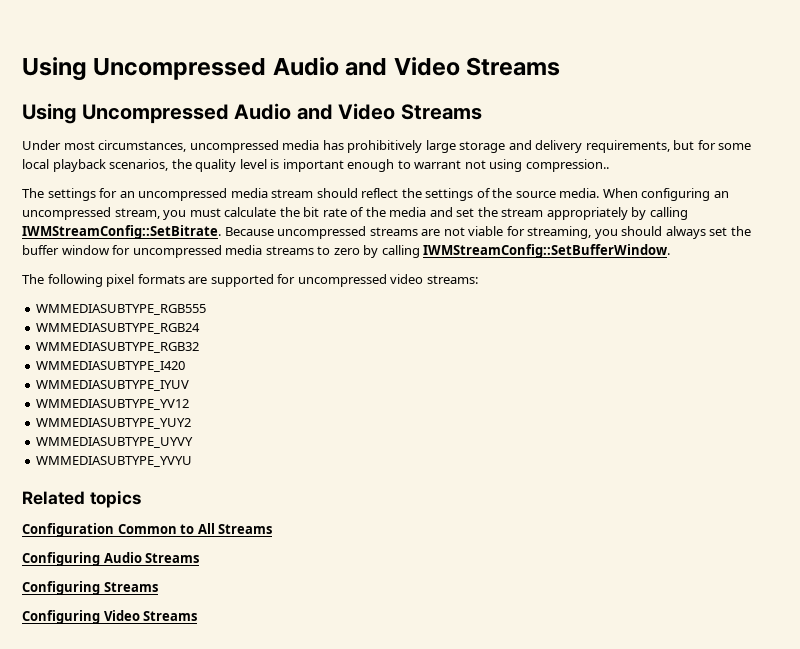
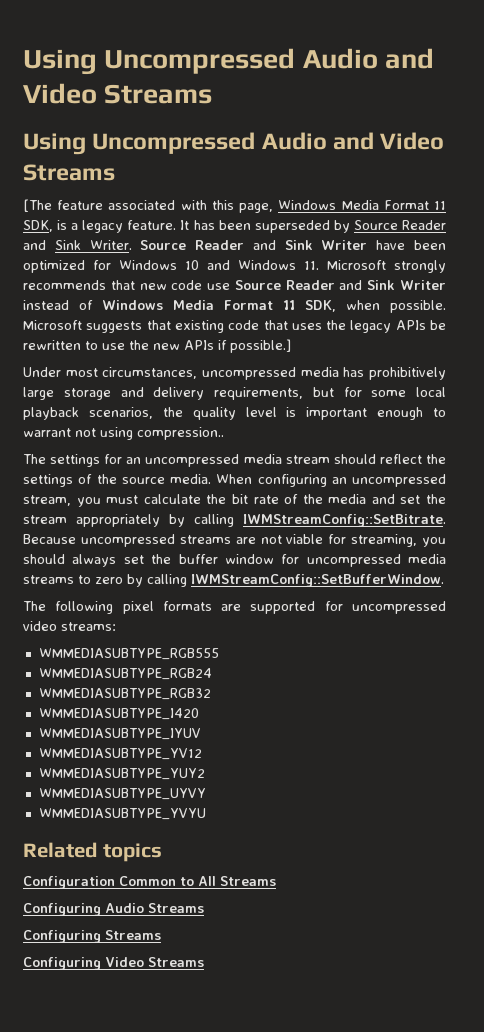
(482, 112) none -> [23,199,447,213] [23,220,446,233] [23,240,446,250] [23,260,446,273] [23,280,446,290] [23,300,446,313] [23,320,447,333] [23,339,291,353] // [The feature associated with this page, Windows Media Format 11 SDK, is a legacy feature. It has been superseded by Source Reader and Sink Writer. Source Reader and Sink Writer have been optimized for Windows 10 and Windows 11. Microsoft strongly recommends that new code use Source Reader and Sink Writer instead of Windows Media Format 11 SDK, when possible. Microsoft suggests that existing code that uses the legacy APIs be rewritten to use the new APIs if possible.]

